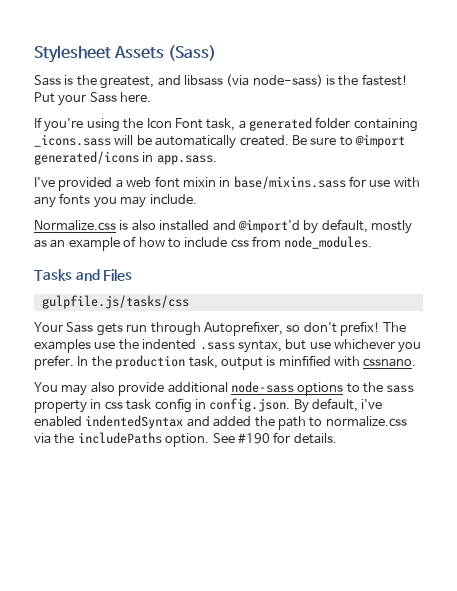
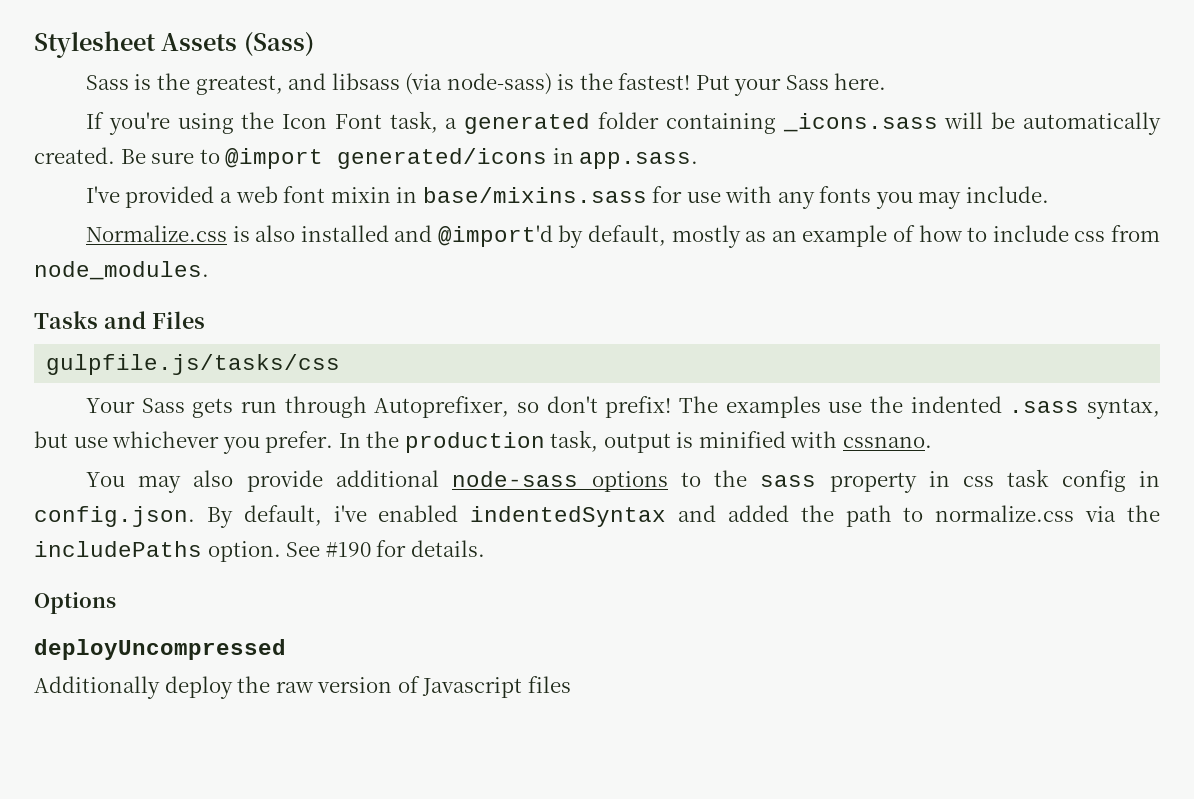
[278,355,331,366] minfified -> [698,431,786,448] minified
(337, 438) none -> [34,592,116,614] [34,639,286,660] [34,676,571,699] // Options // deployUncompressed // Additionally deploy the raw version of Javascript files

